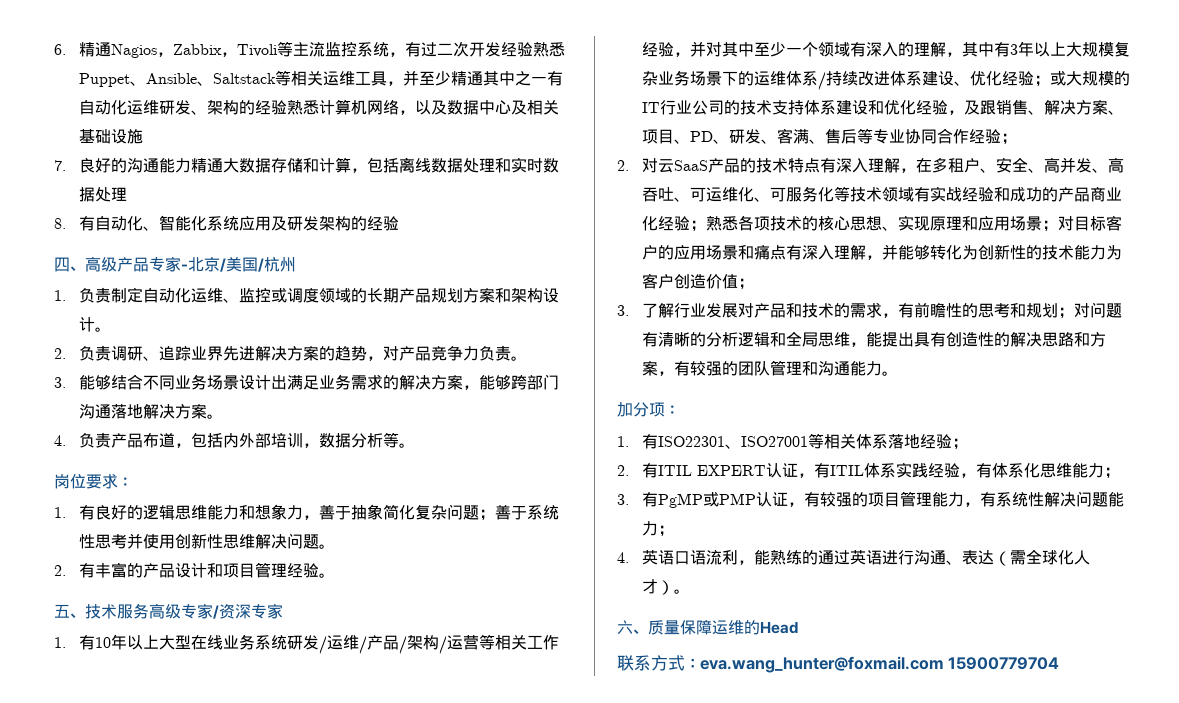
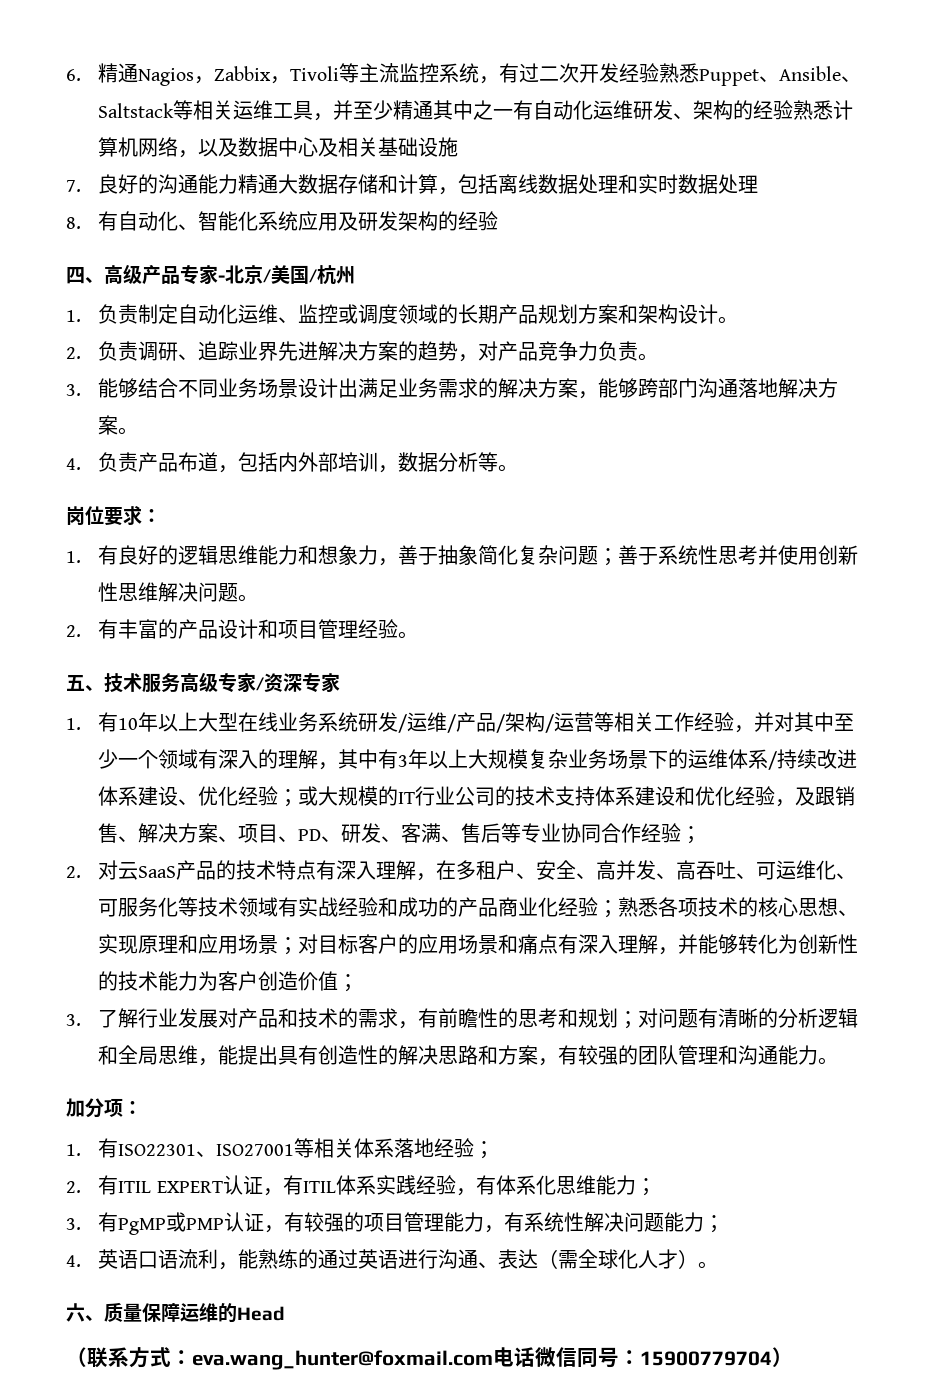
(798, 628) none -> [66,1347,87,1367] （
[948,657,1060,670] 15900779704 -> [493,1347,793,1368] 电话微信同号：15900779704）

